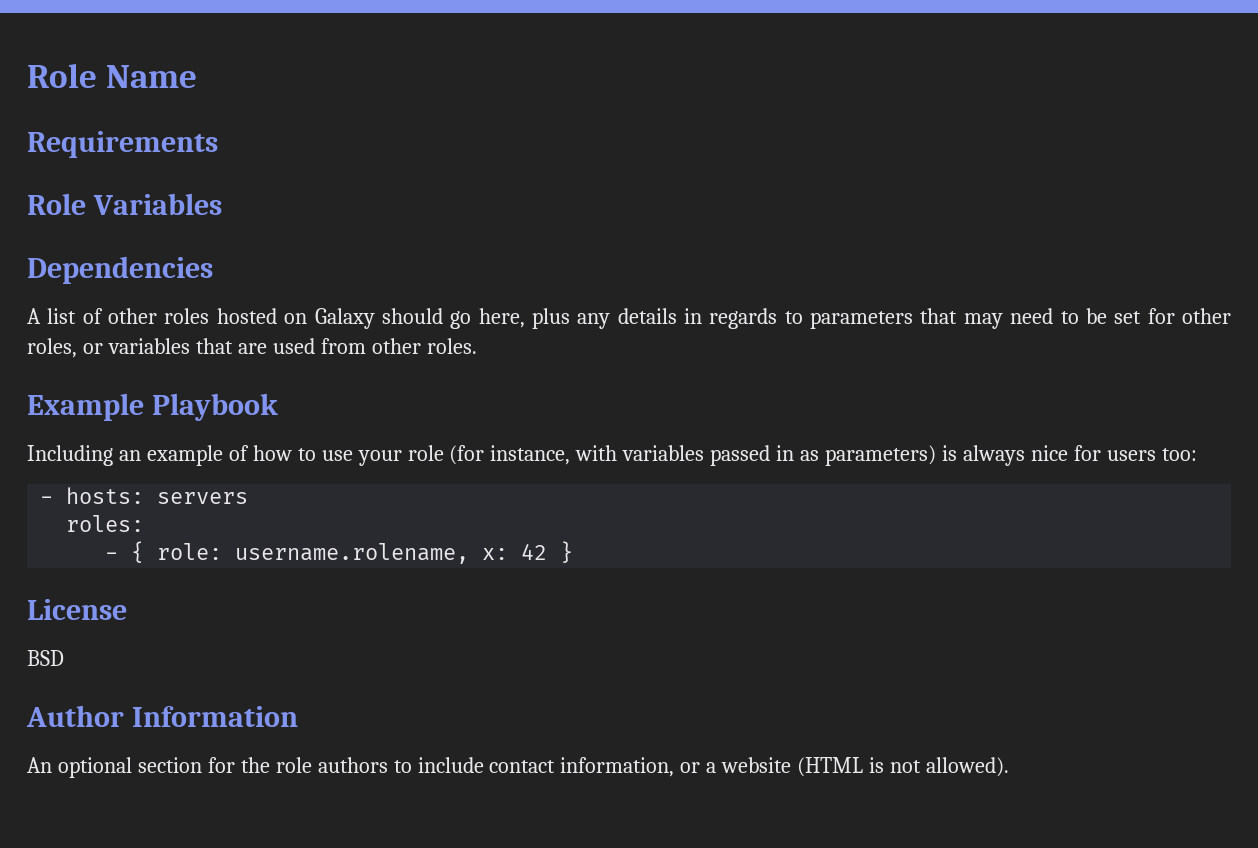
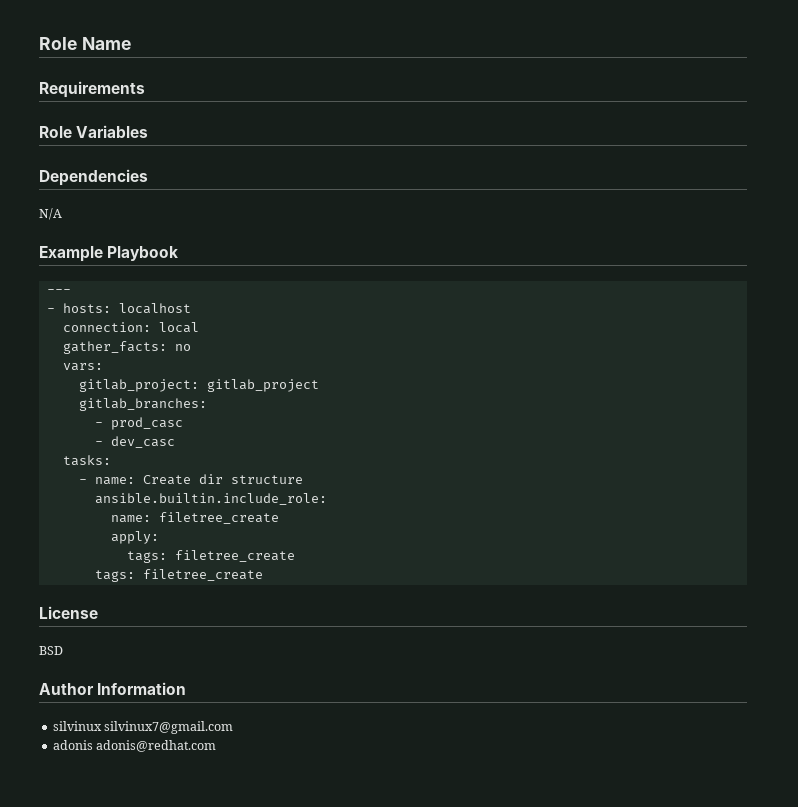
[27,308,1231,329] [27,338,477,358] [27,393,278,421] [27,445,1197,466] [40,487,249,504] [66,515,145,532] [105,541,574,564] [27,599,127,620] [27,650,64,666] [26,705,298,727] [27,757,1009,778] A list of other roles hosted on Galaxy should go here, plus any details in regards to parameters that may need to be set for other roles, or variables that are used from other roles. // Example Playbook // Including an example of how to use your role (for instance, with variables passed in as parameters) is always nice for users too: // - hosts: servers // roles: // - { role: username.rolename, x: 42 } // License // BSD // Author Information // An optional section for the role authors to include contact information, or a website (HTML is not allowed). -> [39,208,62,220] [39,246,179,262] [46,289,71,294] [46,303,191,314] [62,322,199,333] [62,341,191,354] [62,363,103,371] [78,379,319,392] [78,398,207,411] [94,417,183,430] [94,436,175,448] [62,455,111,466] [78,474,303,485] [94,493,327,505] [110,512,279,524] [110,531,159,544] [126,550,295,563] [94,569,263,582] [39,606,98,619] [39,646,63,655] [39,682,187,695] [52,721,234,734] [52,740,217,752] N/A // Example Playbook // --- // - hosts: localhost // connection: local // gather_facts: no // vars: // gitlab_project: gitlab_project // gitlab_branches: // - prod_casc // - dev_casc // tasks: // - name: Create dir structure // ansible.builtin.include_role: // name: filetree_create // apply: // tags: filetree_create // tags: filetree_create // License // BSD // Author Information // silvinux silvinux7@gmail.com // adonis adonis@redhat.com

